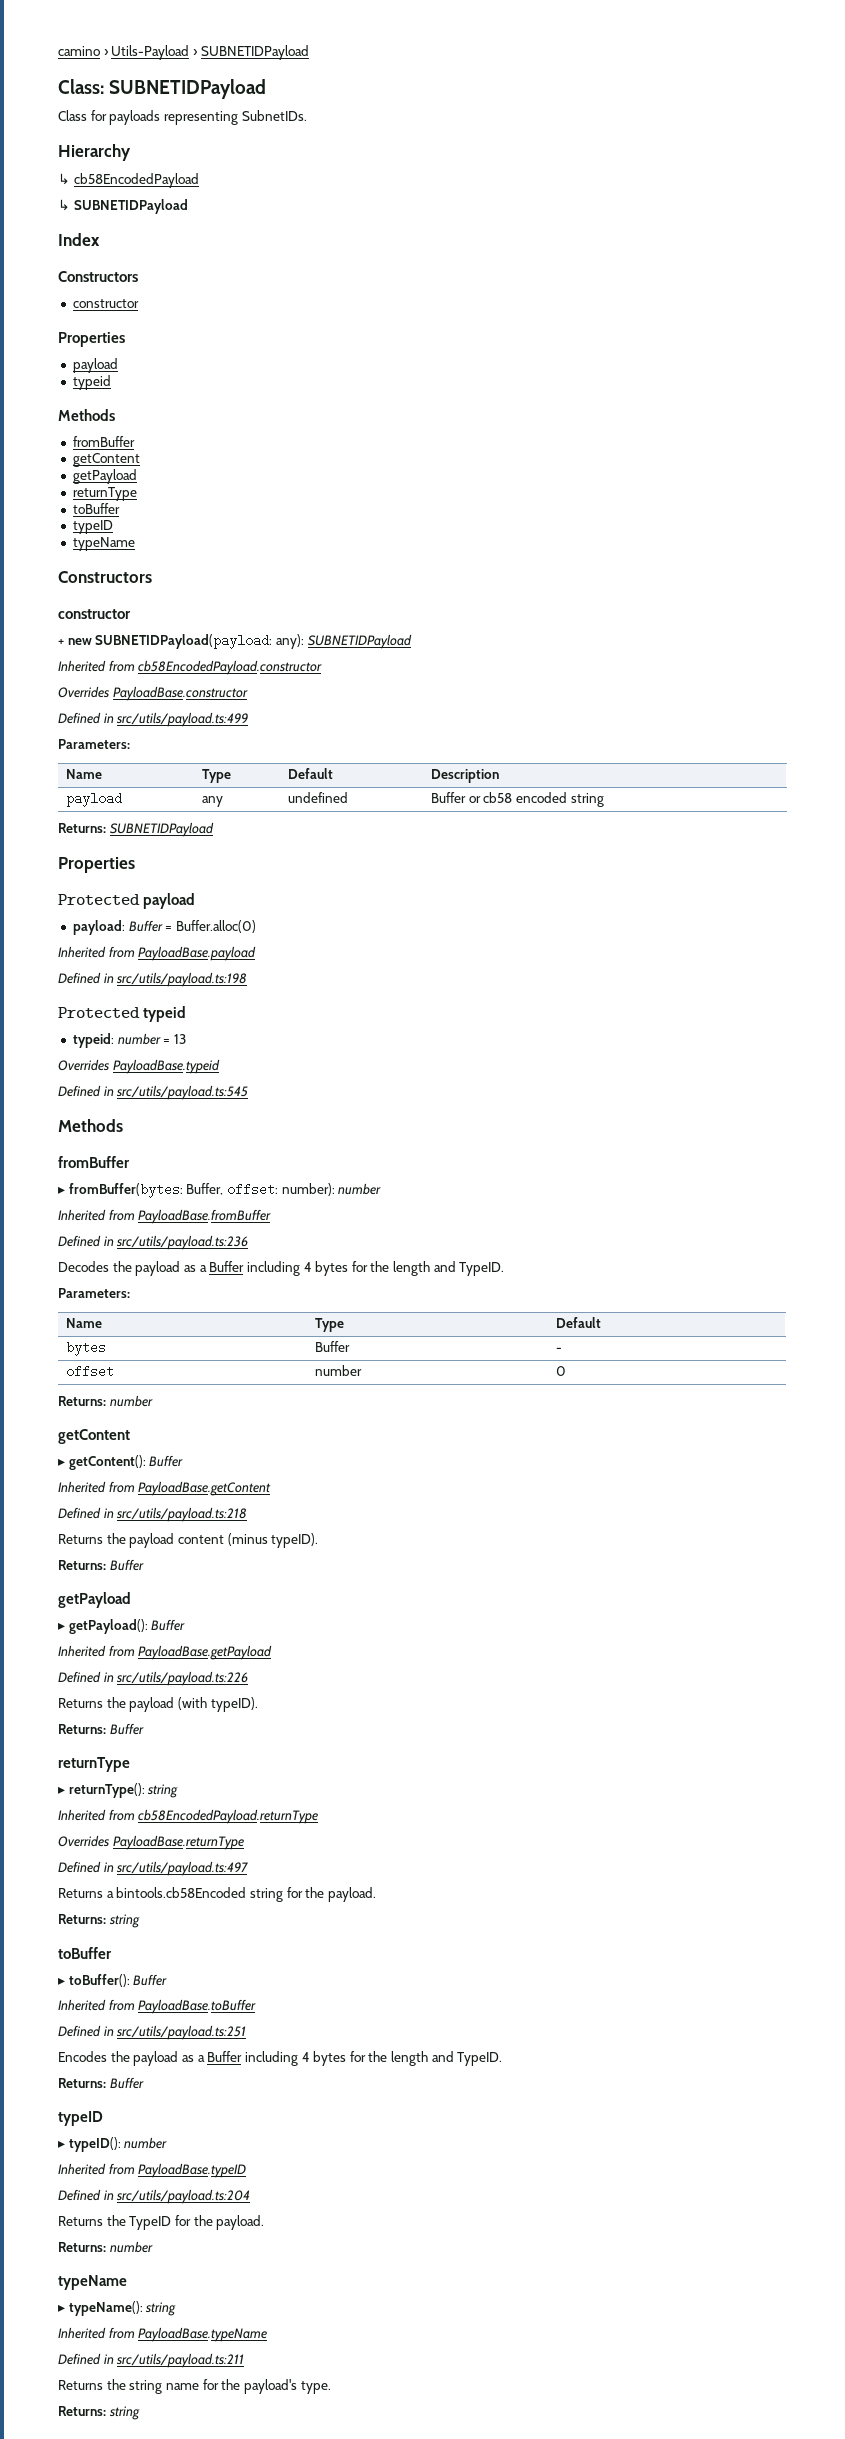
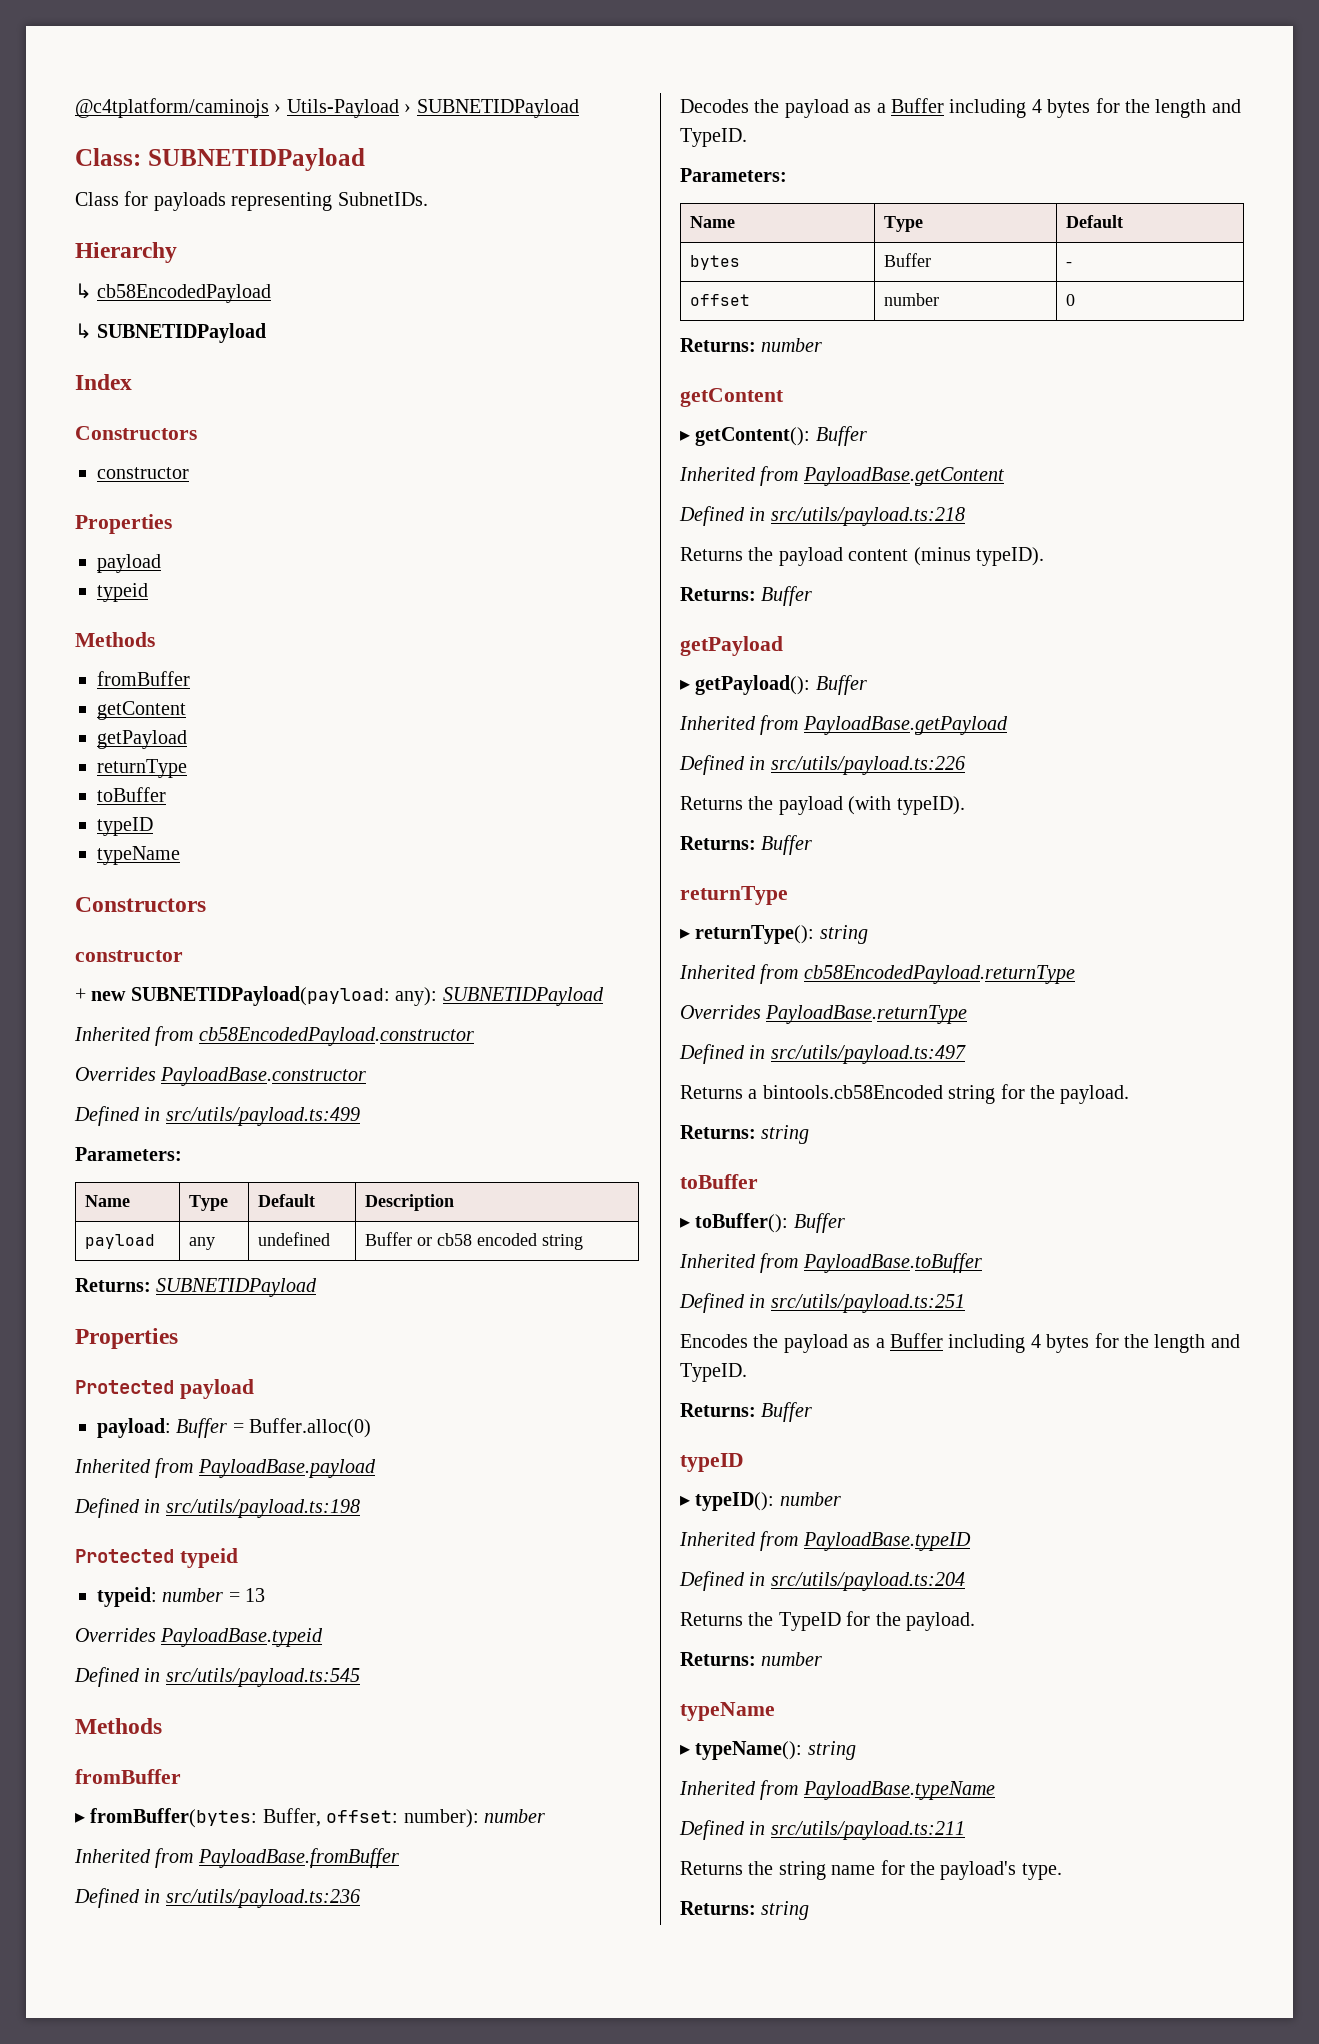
[58,46,100,56] camino -> [75,98,269,118] @c4tplatform/caminojs

